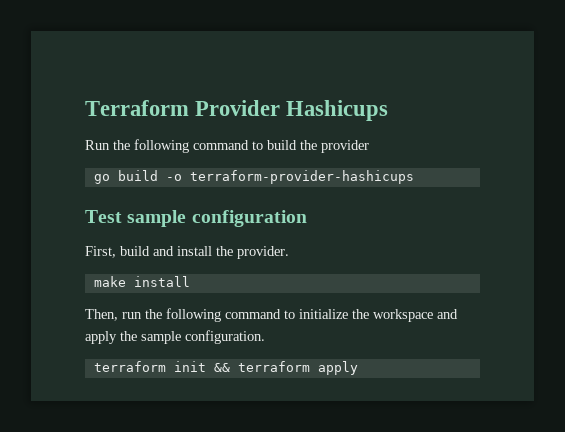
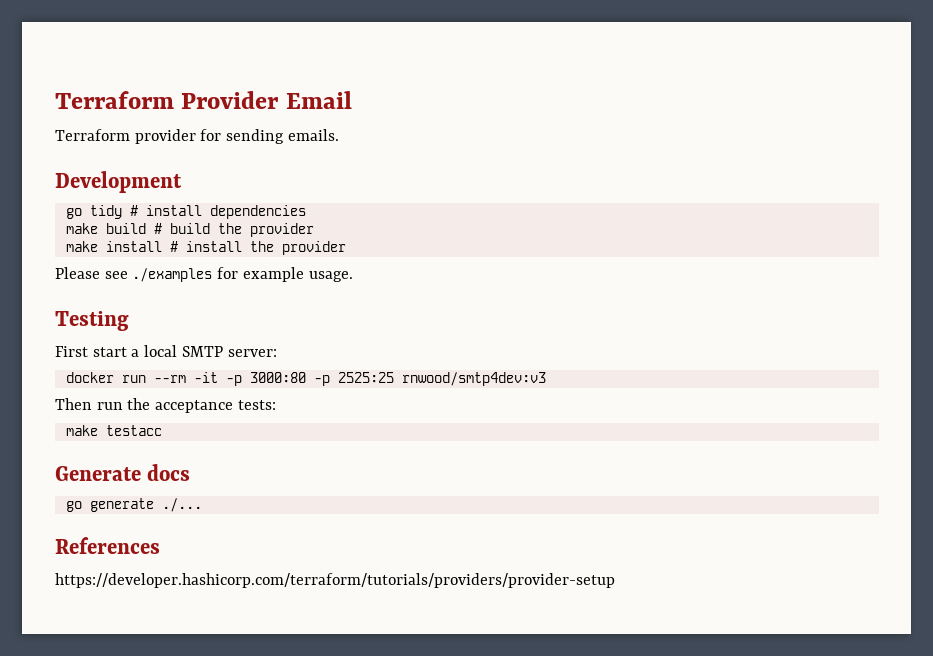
[286,100,389,121] [85,139,369,153] [93,170,414,184] [85,210,307,227] [85,246,289,259] [93,276,190,287] [85,308,458,322] [85,330,265,344] [93,361,358,375] Hashicups // Run the following command to build the provider // go build -o terraform-provider-hashicups // Test sample configuration // First, build and install the provider. // make install // Then, run the following command to initialize the workspace and apply the sample configuration. // terraform init && terraform apply -> [285,91,352,109] [55,129,339,144] [55,171,182,193] [65,205,306,219] [65,223,314,237] [65,241,346,255] [55,267,353,282] [55,311,129,331] [55,345,277,357] [65,372,546,386] [55,398,276,413] [65,425,162,436] [55,464,191,481] [65,498,202,512] [55,537,160,554] [55,573,615,588] Email // Terraform provider for sending emails. // Development // go tidy # install dependencies // make build # build the provider // make install # install the provider // Please see ./examples for example usage. // Testing // First start a local SMTP server: // docker run --rm -it -p 3000:80 -p 2525:25 rnwood/smtp4dev:v3 // Then run the acceptance tests: // make testacc // Generate docs // go generate ./... // References // https://developer.hashicorp.com/terraform/tutorials/providers/provider-setup

